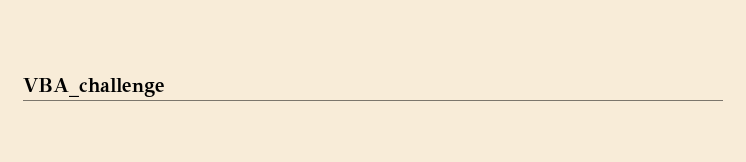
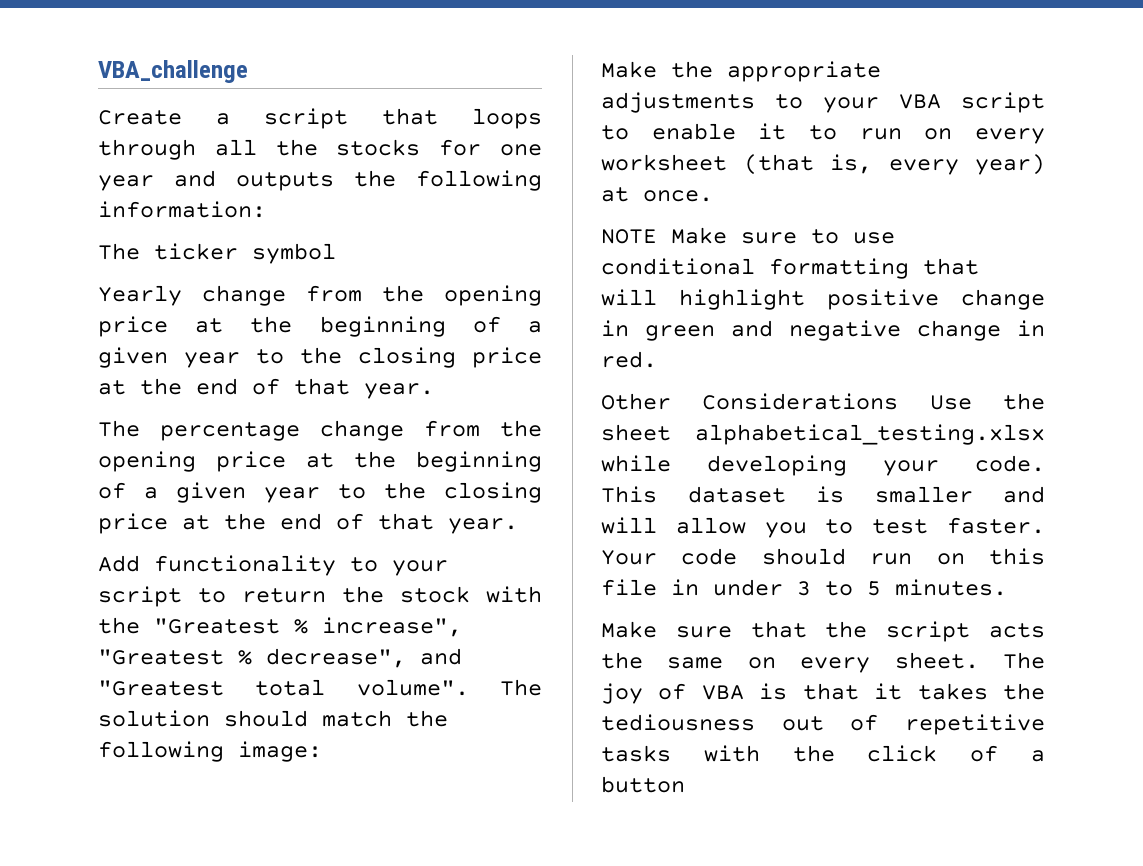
(165, 87) none -> [98,108,542,129] [98,139,542,160] [98,170,542,191] [98,201,266,218] [98,243,336,264] [98,285,542,306] [98,316,542,337] [98,347,542,368] [98,378,434,399] [98,420,542,441] [98,451,542,472] [98,482,542,503] [98,513,518,534] [98,555,448,576] [98,586,542,607] [98,617,462,637] [98,648,462,668] [98,679,542,696] [98,710,448,727] [98,741,322,762] [601,61,881,82] [601,92,1045,113] [601,123,1045,144] [601,154,1045,175] [601,187,713,202] [601,227,895,244] [601,258,979,279] [601,289,1045,310] [601,320,1045,341] [601,351,657,368] [601,393,1045,410] [601,424,1045,445] [601,455,1045,476] [601,486,1045,503] [601,517,1045,538] [601,548,1045,565] [601,579,1007,596] [601,621,1045,642] [601,652,1045,673] [601,683,1045,704] [601,714,1045,735] [601,745,1045,762] [601,776,685,793] // Create a script that loops through all the stocks for one year and outputs the following information: // The ticker symbol // Yearly change from the opening price at the beginning of a given year to the closing price at the end of that year. // The percentage change from the opening price at the beginning of a given year to the closing price at the end of that year. // Add functionality to your script to return the stock with the "Greatest % increase", "Greatest % decrease", and "Greatest total volume". The solution should match the following image: // Make the appropriate adjustments to your VBA script to enable it to run on every worksheet (that is, every year) at once. // NOTE Make sure to use conditional formatting that will highlight positive change in green and negative change in red. // Other Considerations Use the sheet alphabetical_testing.xlsx while developing your code. This dataset is smaller and will allow you to test faster. Your code should run on this file in under 3 to 5 minutes. // Make sure that the script acts the same on every sheet. The joy of VBA is that it takes the tediousness out of repetitive tasks with the click of a button

